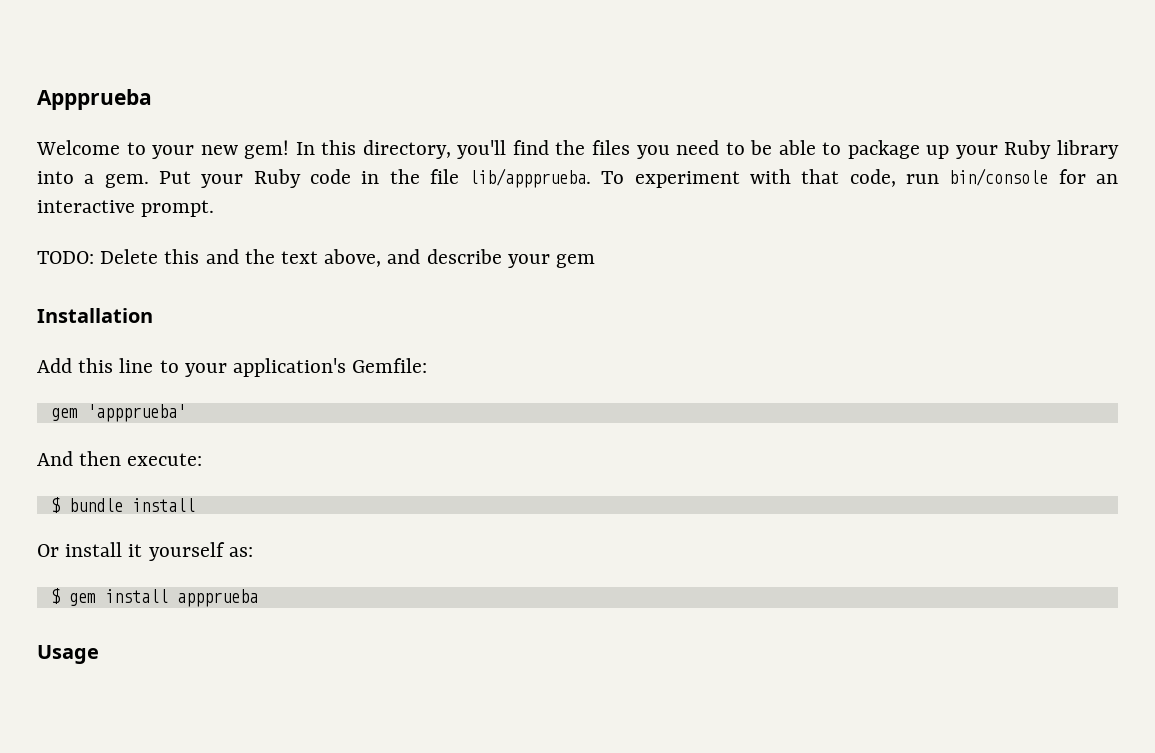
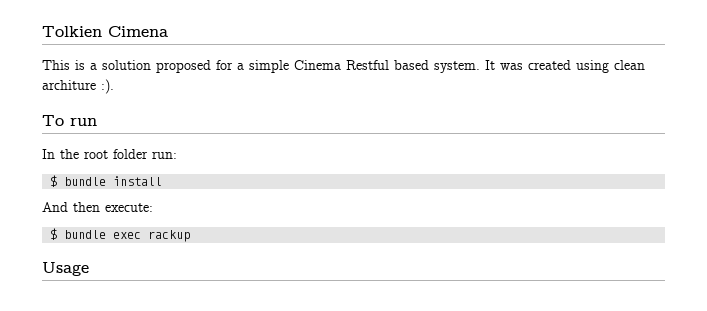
[37,89,152,110] [36,140,1119,159] [37,168,1118,188] [37,200,215,217] [37,249,596,268] [37,308,153,323] [37,358,428,377] [50,404,186,422] Appprueba // Welcome to your new gem! In this directory, you'll find the files you need to be able to package up your Ruby library into a gem. Put your Ruby code in the file lib/appprueba. To experiment with that code, run bin/console for an interactive prompt. // TODO: Delete this and the text above, and describe your gem // Installation // Add this line to your application's Gemfile: // gem 'appprueba' -> [42,26,168,37] [42,60,645,73] [42,79,114,94] [42,115,97,126] [42,149,177,159] [50,175,163,187] Tolkien Cimena // This is a solution proposed for a simple Cinema Restful based system. It was created using clean architure :). // To run // In the root folder run: // $ bundle install
[131,498,195,512] [37,542,253,561] [50,588,258,607] install // Or install it yourself as: // $ gem install appprueba -> [113,230,191,242] exec rackup

